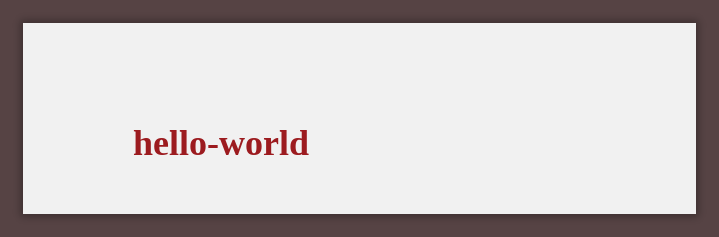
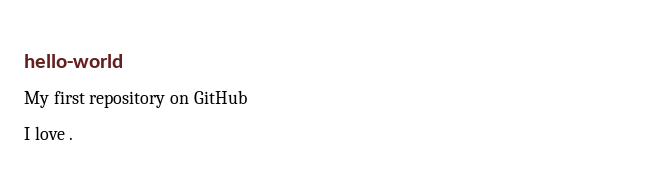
(309, 142) none -> [24,90,247,108] [24,126,74,140] // My first repository on GitHub // I love .

